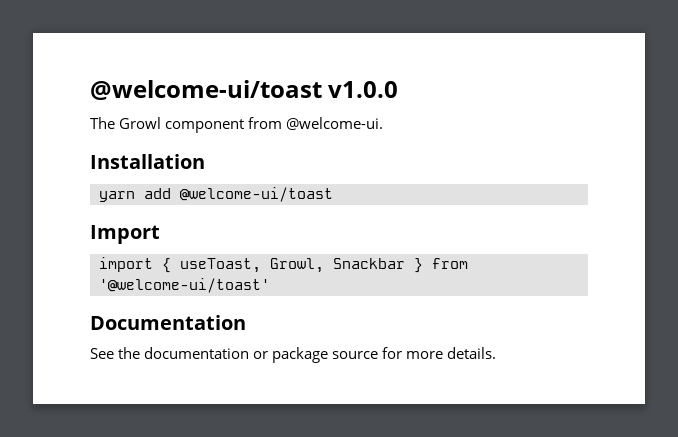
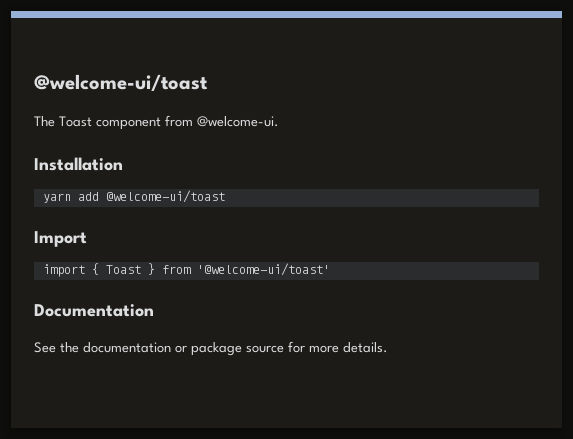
[90,80,399,100] @welcome-ui/toast v1.0.0 -> [34,74,208,91] @welcome-ui/toast
[119,117,162,129] Growl -> [59,116,92,127] Toast
[180,258,405,273] useToast, Growl, Snackbar -> [105,265,141,274] Toast

